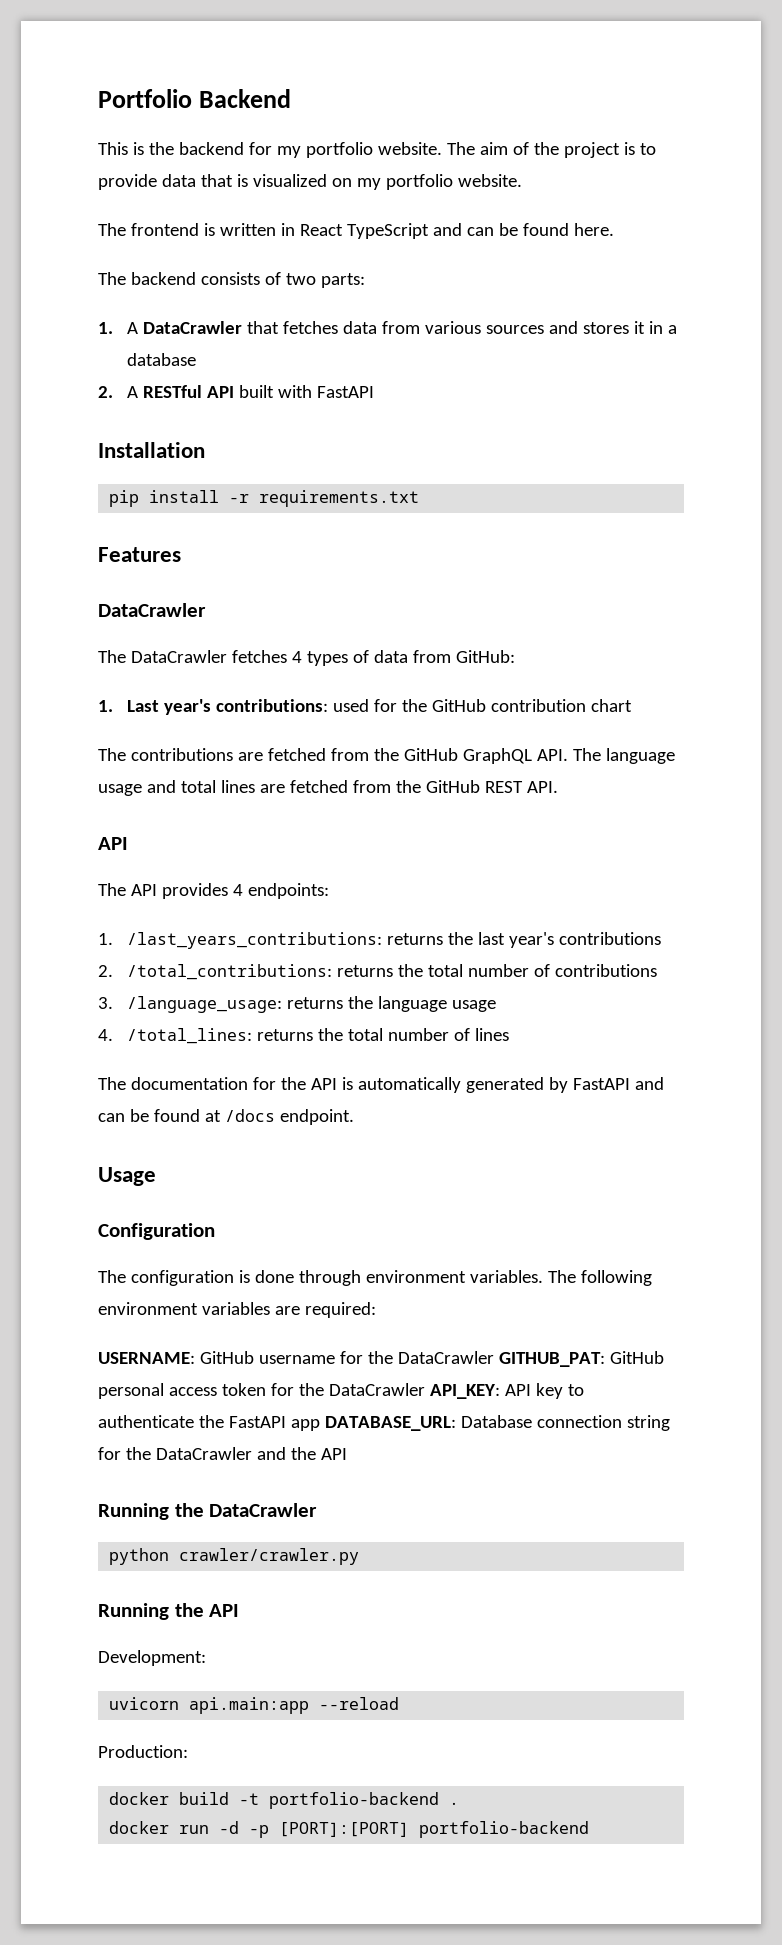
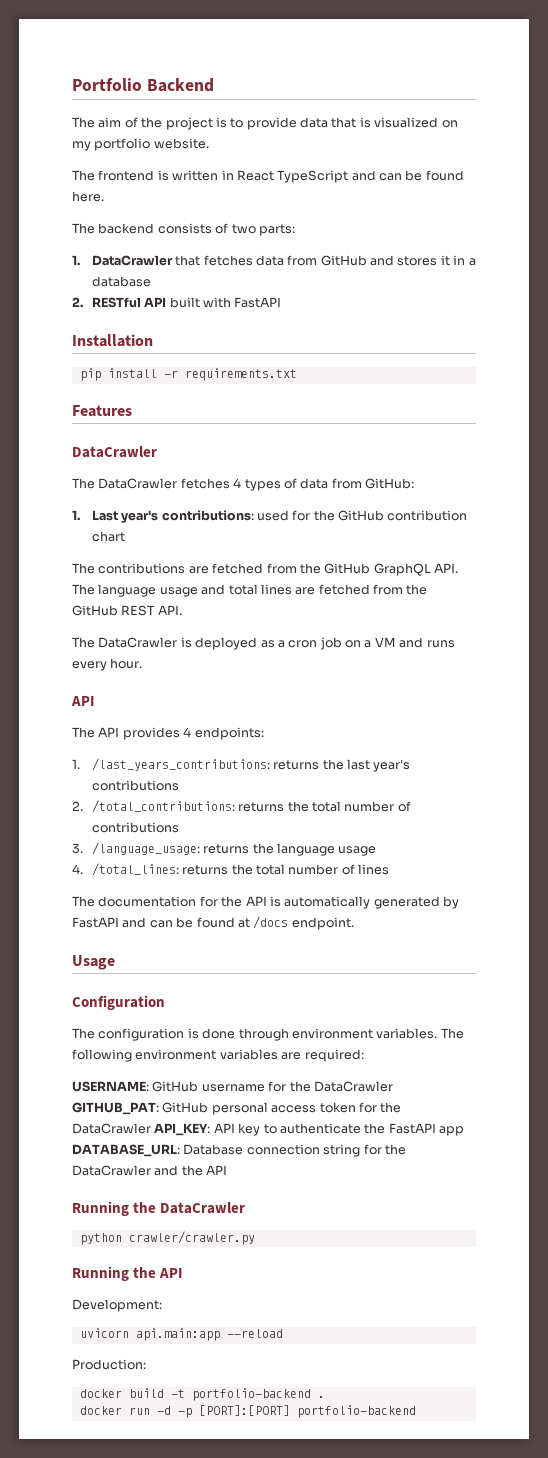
[98,142,442,158] This is the backend for my portfolio website. -> (214, 85) none
[127,322,139,334] A -> (80, 260) none
[424,321,544,334] various sources -> [320,255,367,266] GitHub
[127,386,139,398] A -> (83, 302) none
(558, 787) none -> [72,637,455,650] [72,658,143,671] // The DataCrawler is deployed as a cron job on a VM and runs every hour.

